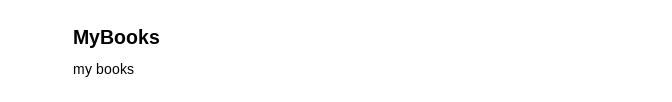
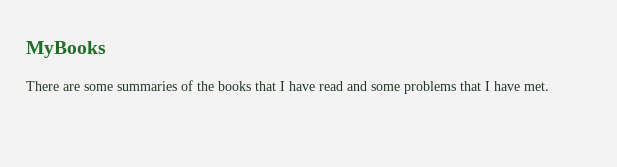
[73,63,134,77] my books -> [26,80,549,94] There are some summaries of the books that I have read and some problems that I have met.

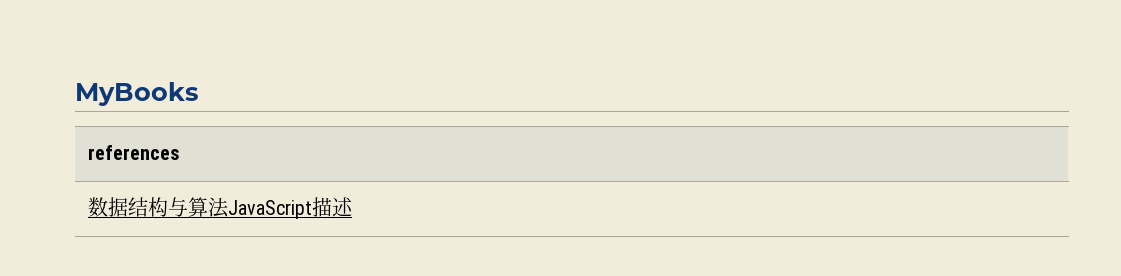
[26,80,549,94] // There are some summaries of the books that I have read and some problems that I have met. -> [87,145,180,160] [87,197,353,219] // references // 数据结构与算法JavaScript描述

